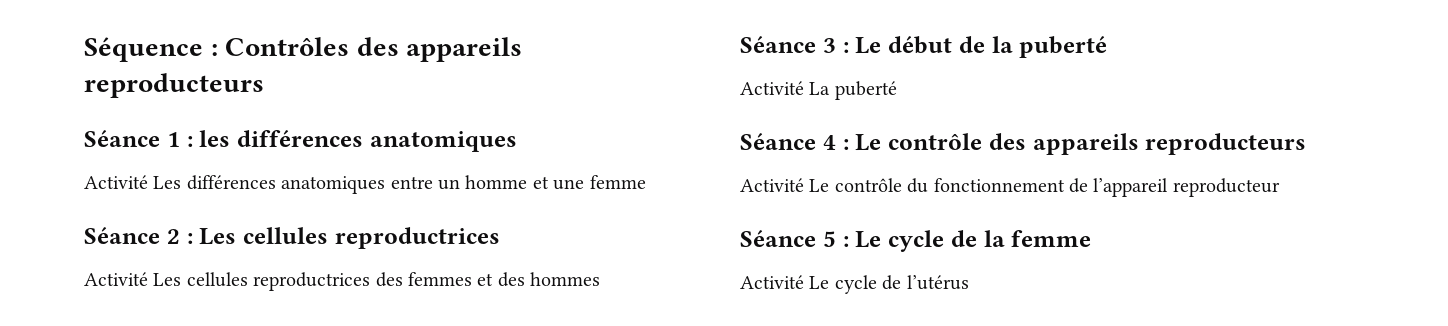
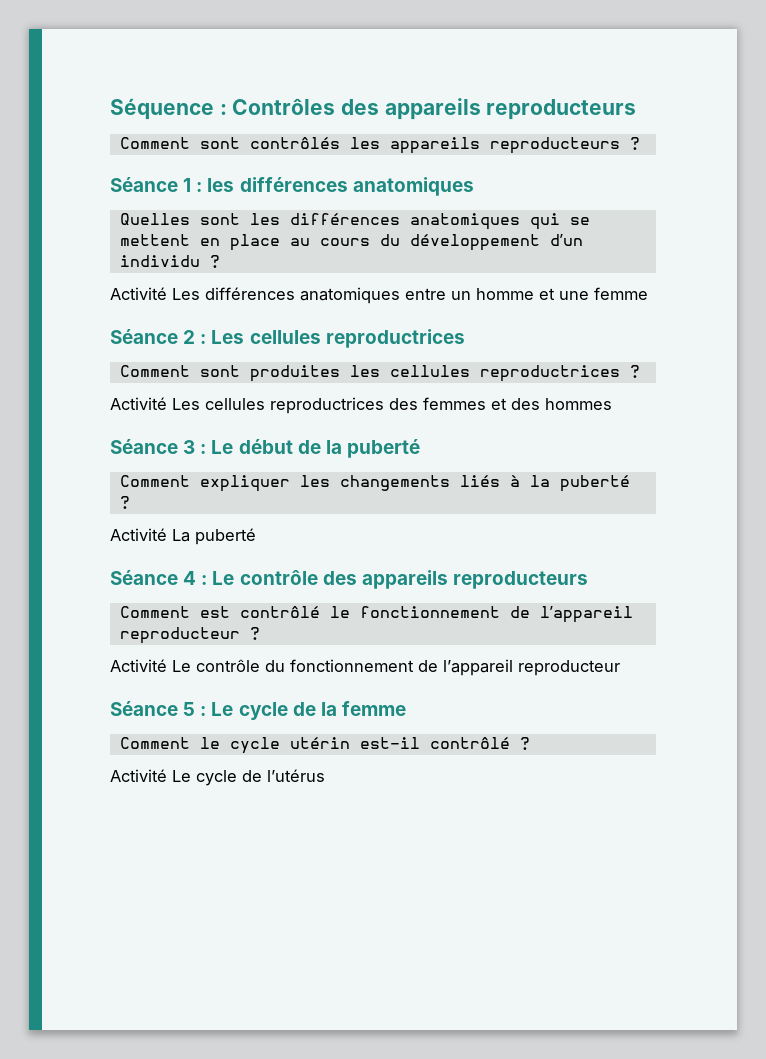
(264, 85) none -> [119,137,640,154] // Comment sont contrôlés les appareils reproducteurs ?
(517, 141) none -> [119,213,590,230] [119,234,583,251] [119,255,220,268] // Quelles sont les différences anatomiques qui se mettent en place au cours du développement d’un individu ?
(500, 238) none -> [119,365,640,382] // Comment sont produites les cellules reproductrices ?
(1108, 47) none -> [119,475,630,492] [119,496,130,509] // Comment expliquer les changements liés à la puberté ?
(1307, 144) none -> [119,606,633,623] [119,627,260,644] // Comment est contrôlé le fonctionnement de l’appareil reproducteur ?
(1092, 238) none -> [119,737,530,754] // Comment le cycle utérin est-il contrôlé ?

